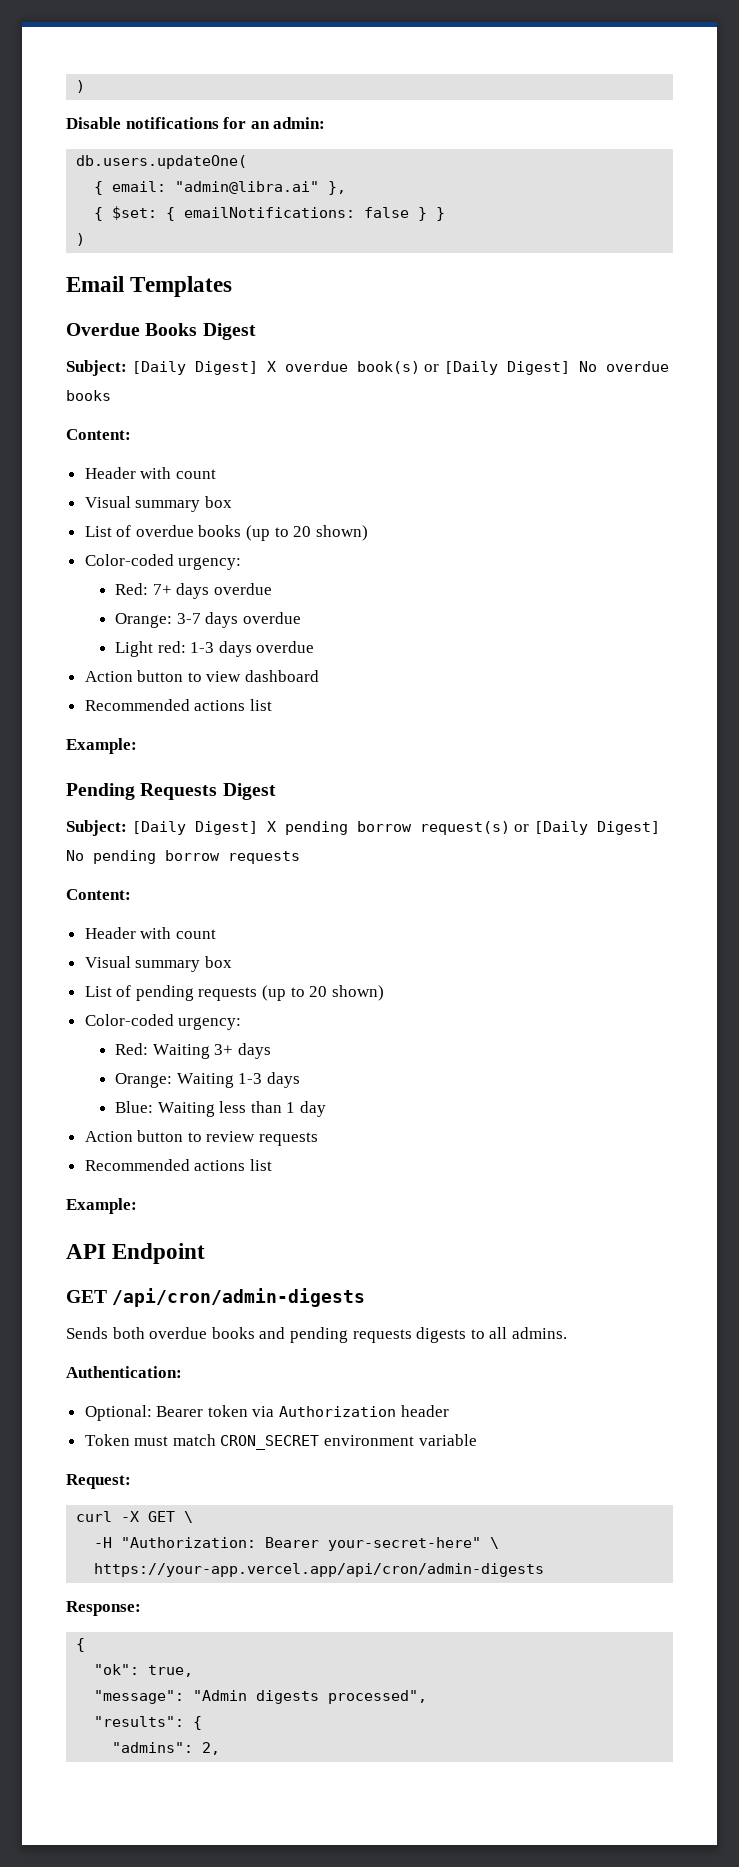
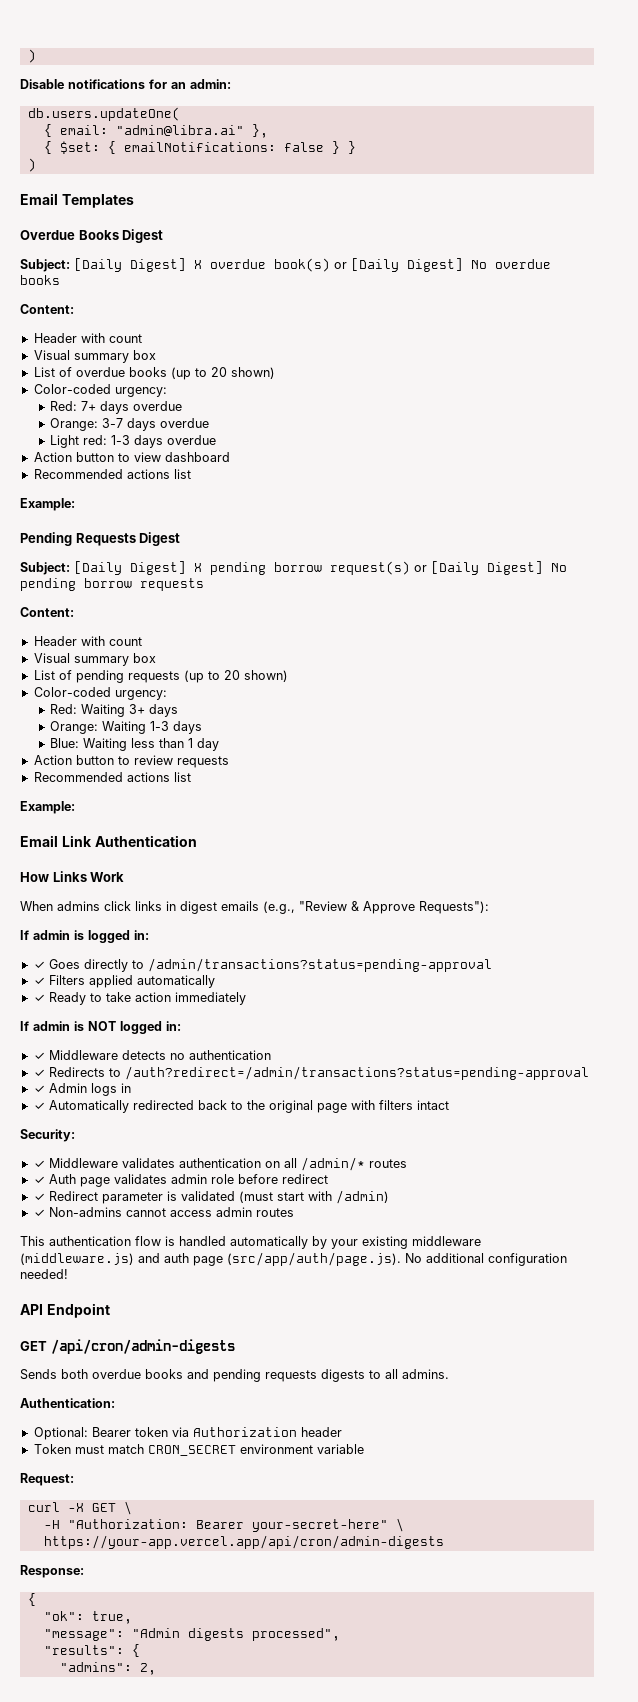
(137, 1206) none -> [20,835,197,847] [20,871,125,882] [20,901,489,914] [20,930,149,943] [33,958,492,972] [33,975,215,988] [33,992,246,1005] [20,1021,181,1034] [33,1050,271,1060] [33,1066,589,1080] [33,1083,131,1096] [33,1100,449,1113] [20,1129,75,1142] [33,1157,407,1171] [33,1174,328,1187] [33,1190,389,1204] [33,1207,294,1217] [20,1236,481,1249] [20,1252,567,1266] [20,1269,68,1279] // Email Link Authentication // How Links Work // When admins click links in digest emails (e.g., "Review & Approve Requests"): // If admin is logged in: // ✓ Goes directly to /admin/transactions?status=pending-approval // ✓ Filters applied automatically // ✓ Ready to take action immediately // If admin is NOT logged in: // ✓ Middleware detects no authentication // ✓ Redirects to /auth?redirect=/admin/transactions?status=pending-approval // ✓ Admin logs in // ✓ Automatically redirected back to the original page with filters intact // Security: // ✓ Middleware validates authentication on all /admin/* routes // ✓ Auth page validates admin role before redirect // ✓ Redirect parameter is validated (must start with /admin) // ✓ Non-admins cannot access admin routes // This authentication flow is handled automatically by your existing middleware (middleware.js) and auth page (src/app/auth/page.js). No additional configuration needed!

